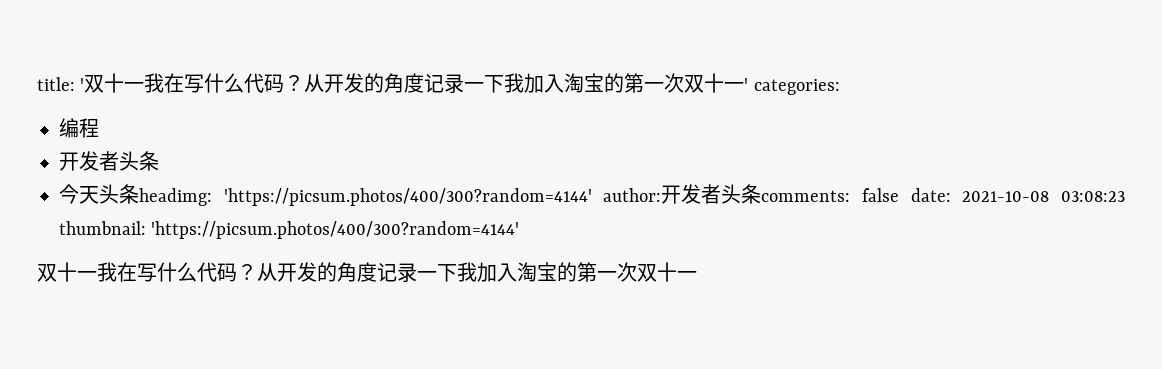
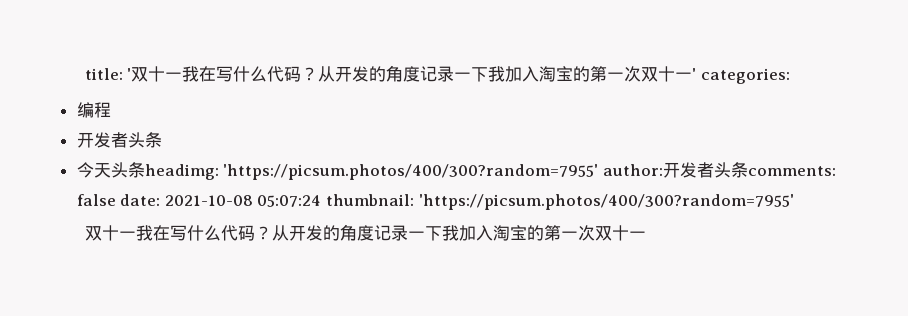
[223,188,592,206] 'https://picsum.photos/400/300?random=4144' -> [223,164,599,180] 'https://picsum.photos/400/300?random=7955'
[1060,191,1125,202] [59,221,520,239] 03:08:23 thumbnail: 'https://picsum.photos/400/300?random=4144' -> [257,194,794,210] 05:07:24 thumbnail: 'https://picsum.photos/400/300?random=7955'

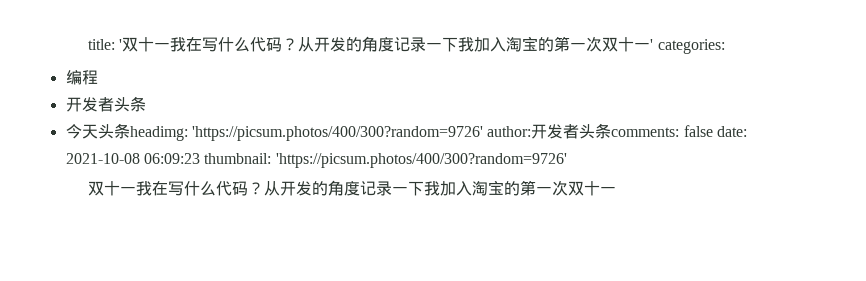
[223,164,599,180] 'https://picsum.photos/400/300?random=7955' -> [191,126,483,141] 'https://picsum.photos/400/300?random=9726'
[257,194,794,210] 05:07:24 thumbnail: 'https://picsum.photos/400/300?random=7955' -> [143,153,567,168] 06:09:23 thumbnail: 'https://picsum.photos/400/300?random=9726'

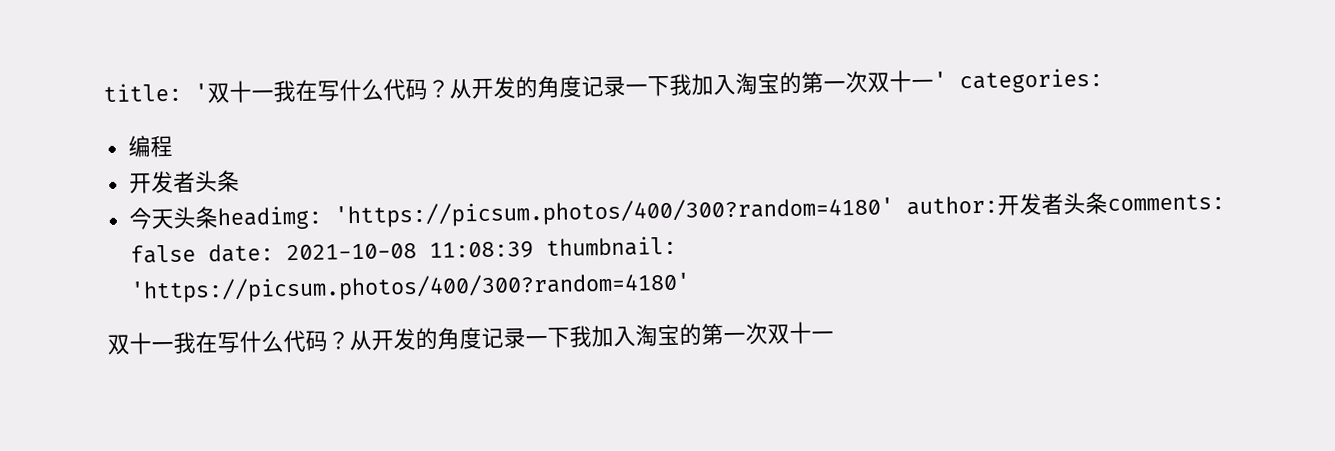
[191,126,483,141] 'https://picsum.photos/400/300?random=9726' -> [333,196,894,229] 'https://picsum.photos/400/300?random=4180'
[143,153,567,168] 06:09:23 thumbnail: 'https://picsum.photos/400/300?random=9726' -> [428,235,677,260] [129,271,691,304] 11:08:39 thumbnail: 'https://picsum.photos/400/300?random=4180'

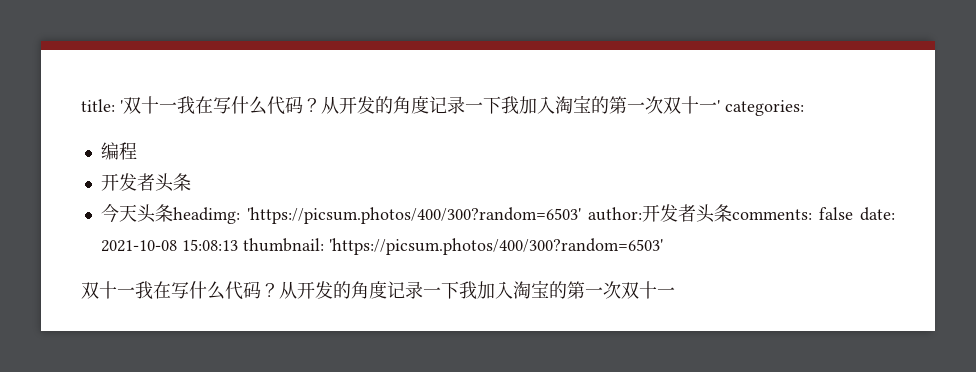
[333,196,894,229] 'https://picsum.photos/400/300?random=4180' -> [246,207,581,224] 'https://picsum.photos/400/300?random=6503'
[428,235,677,260] [129,271,691,304] 11:08:39 thumbnail: 'https://picsum.photos/400/300?random=4180' -> [181,238,663,255] 15:08:13 thumbnail: 'https://picsum.photos/400/300?random=6503'

